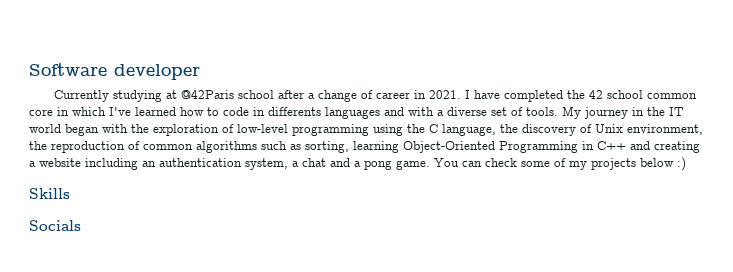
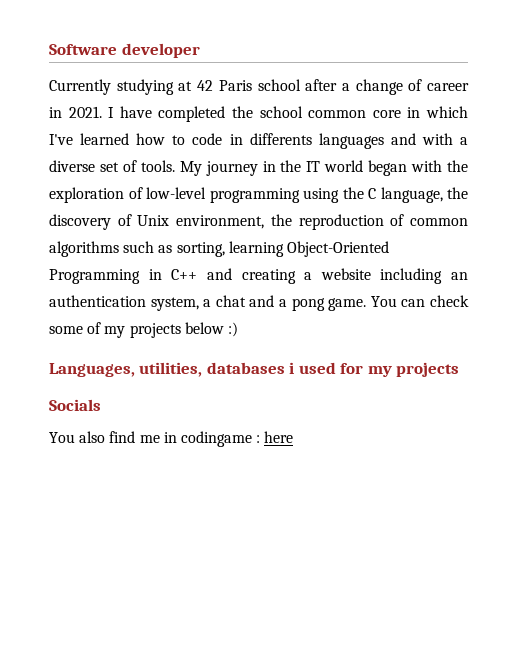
[180,90,234,99] @42Paris -> [197,80,252,91] 42 Paris
[588,90,603,99] 42 -> (253, 112) none
[29,188,70,199] [29,220,81,231] Skills // Socials -> [49,362,460,377] [49,399,101,411] [49,431,294,447] Languages, utilities, databases i used for my projects // Socials // You also find me in codingame : here

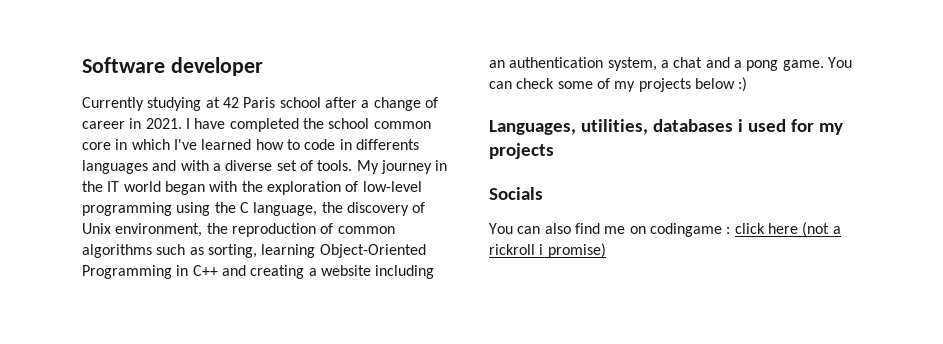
(75, 437) none -> [517,226,541,234] can
[163,432,177,443] in -> [629,226,646,234] on
[264,431,294,443] here -> [734,222,841,237] [489,243,606,258] click here (not a rickroll i promise)

